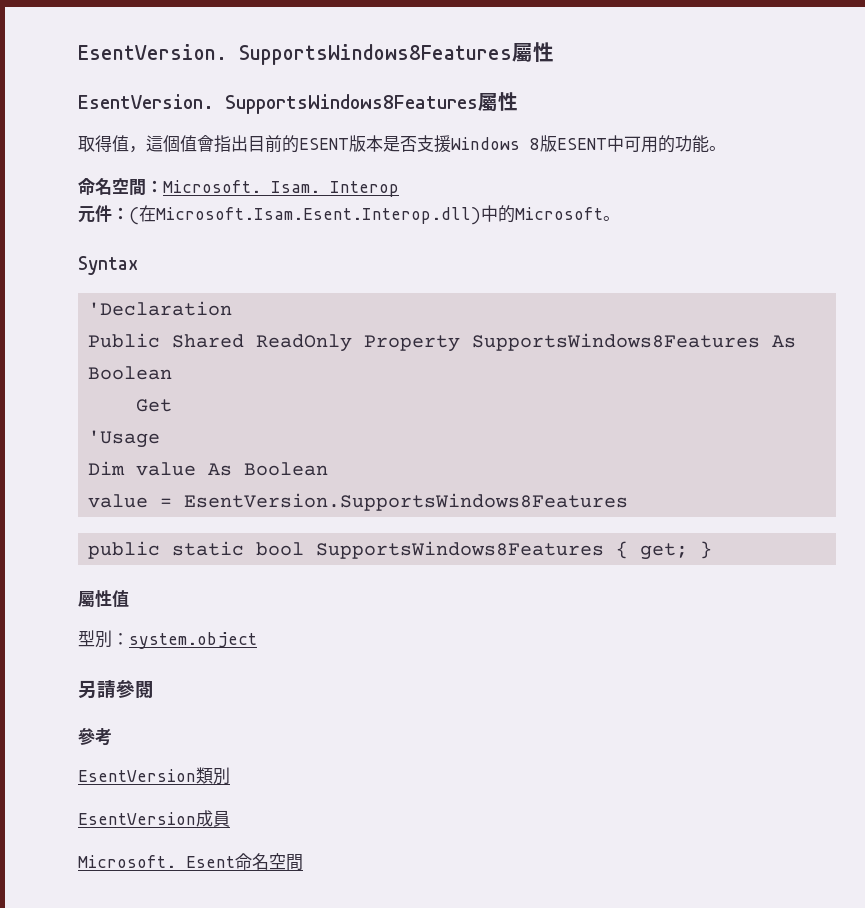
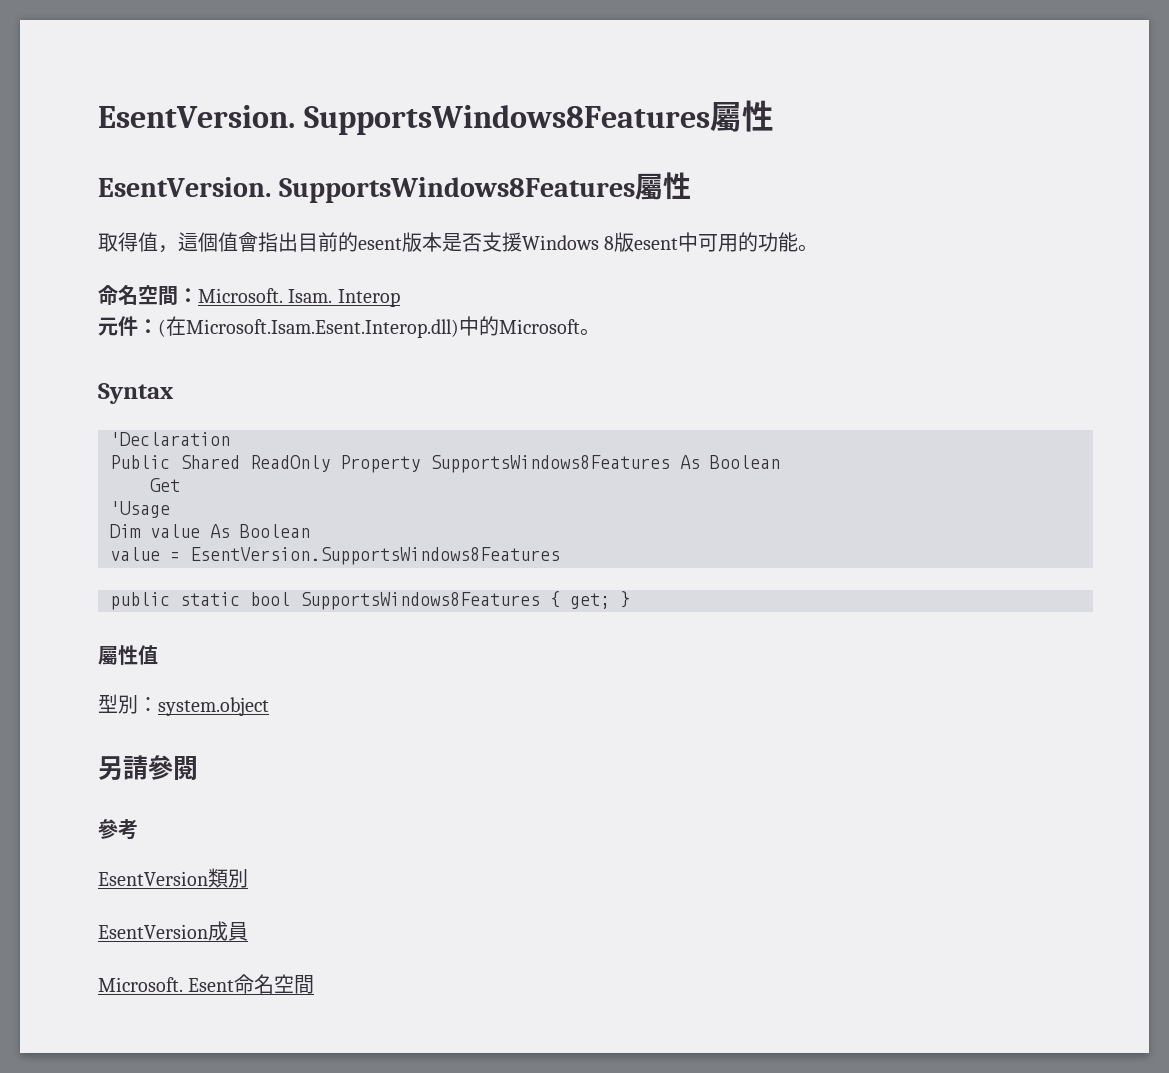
[299,138,349,150] ESENT -> [358,238,402,250] esent
[557,138,607,150] ESENT -> [634,238,679,250] esent

